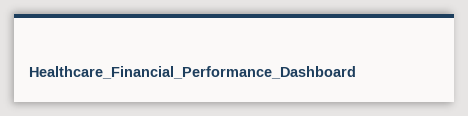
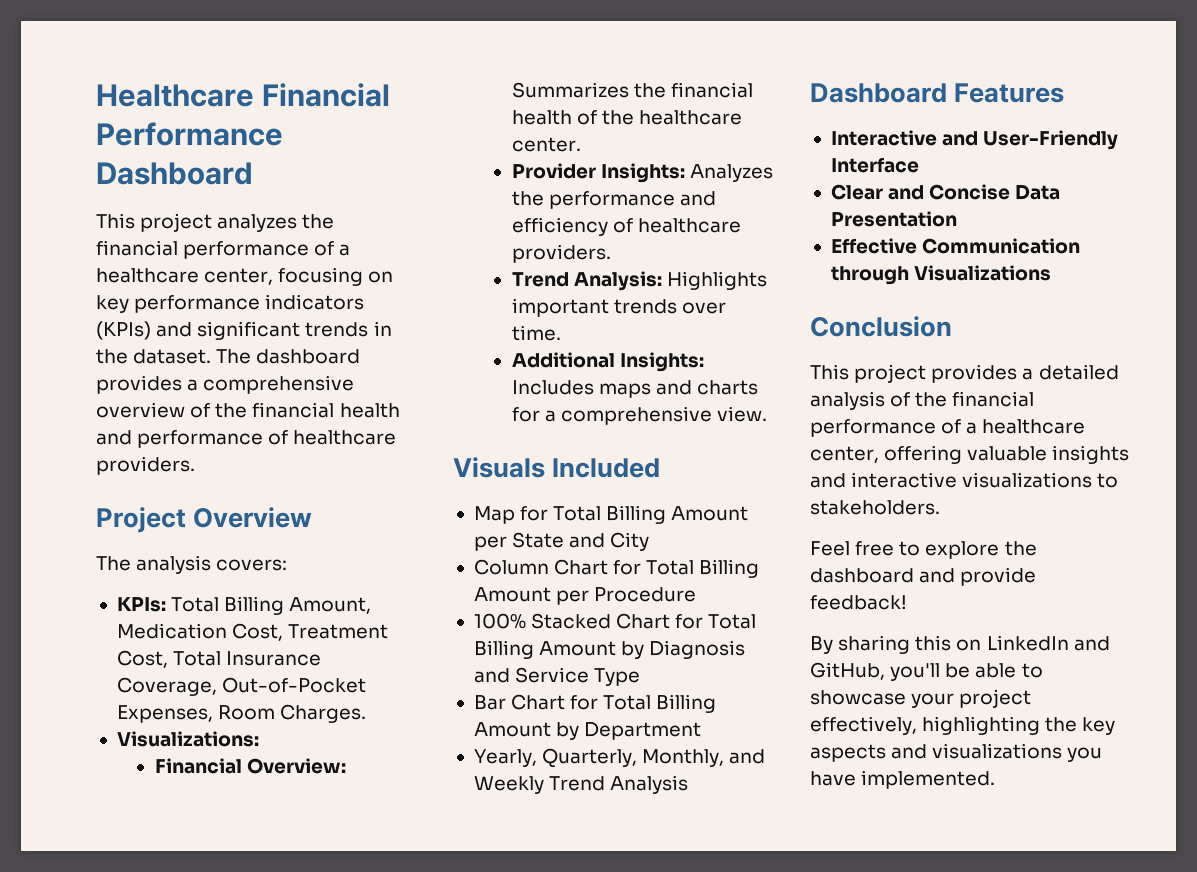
[29,66,356,79] Healthcare_Financial_Performance_Dashboard -> [96,83,391,107] [96,122,283,146] [96,162,253,185] [96,213,335,232] [96,240,351,259] [96,267,394,286] [96,294,365,313] [96,321,392,340] [96,349,361,364] [96,375,355,394] [96,402,400,418] [96,430,397,448] [96,456,195,475] [96,507,313,533] [96,555,288,574] [116,596,372,615] [116,623,389,641] [116,650,322,668] [116,677,367,696] [116,704,367,723] [116,731,259,747] [154,758,346,774] [511,82,753,98] [511,110,742,125] [511,137,581,152] [511,163,773,183] [511,191,716,209] [511,217,741,236] [511,244,611,263] [511,271,767,291] [511,298,726,317] [511,325,561,341] [511,352,704,372] [511,380,758,398] [511,406,767,425] [453,457,661,478] [473,505,749,524] [473,532,650,551] [473,559,760,578] [473,587,697,605] [473,613,757,629] [473,640,746,659] [473,667,641,686] [473,694,717,713] [473,722,702,740] [473,748,766,768] [473,775,689,794] [810,83,1065,103] [830,130,1119,150] [830,157,919,173] [830,184,1061,200] [830,211,957,227] [830,238,1081,254] [830,265,1052,285] [810,316,952,337] [810,364,1119,383] [810,391,1035,410] [810,419,1086,437] [810,445,1130,464] [810,472,1119,488] [810,500,940,515] [810,541,1037,559] [810,567,1037,586] [810,595,907,610] [810,635,1110,654] [810,662,1043,681] [810,689,1032,708] [810,716,1116,735] [810,743,1103,762] [810,770,996,789] Healthcare Financial Performance Dashboard // This project analyzes the financial performance of a healthcare center, focusing on key performance indicators (KPIs) and significant trends in the dataset. The dashboard provides a comprehensive overview of the financial health and performance of healthcare providers. // Project Overview // The analysis covers: // KPIs: Total Billing Amount, Medication Cost, Treatment Cost, Total Insurance Coverage, Out-of-Pocket Expenses, Room Charges. // Visualizations: // Financial Overview: Summarizes the financial health of the healthcare center. // Provider Insights: Analyzes the performance and efficiency of healthcare providers. // Trend Analysis: Highlights important trends over time. // Additional Insights: Includes maps and charts for a comprehensive view. // Visuals Included // Map for Total Billing Amount per State and City // Column Chart for Total Billing Amount per Procedure // 100% Stacked Chart for Total Billing Amount by Diagnosis and Service Type // Bar Chart for Total Billing Amount by Department // Yearly, Quarterly, Monthly, and Weekly Trend Analysis // Dashboard Features // Interactive and User-Friendly Interface // Clear and Concise Data Presentation // Effective Communication through Visualizations // Conclusion // This project provides a detailed analysis of the financial performance of a healthcare center, offering valuable insights and interactive visualizations to stakeholders. // Feel free to explore the dashboard and provide feedback! // By sharing this on LinkedIn and GitHub, you'll be able to showcase your project effectively, highlighting the key aspects and visualizations you have implemented.

